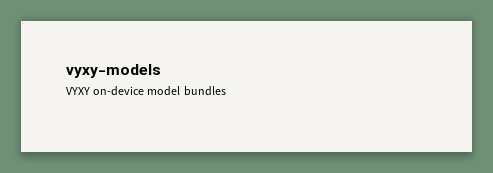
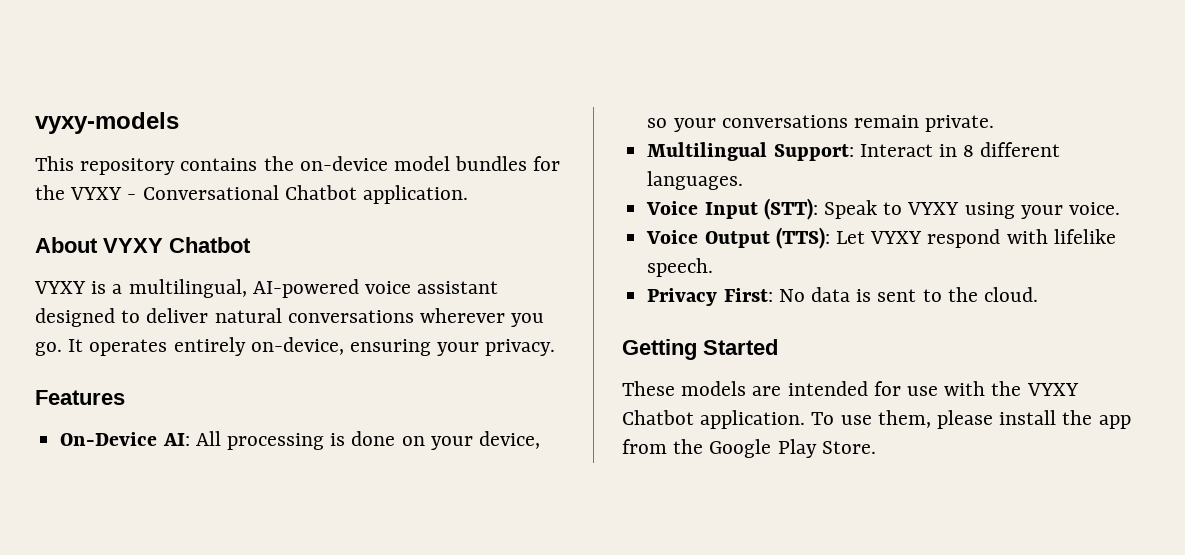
[66,86,226,96] VYXY on-device model bundles -> [35,156,561,175] [35,185,469,204] [35,237,251,253] [34,279,499,298] [35,308,545,327] [35,337,556,356] [35,390,125,405] [60,431,540,450] [647,115,995,132] [647,142,1061,161] [647,171,744,190] [646,198,1120,220] [646,227,1116,249] [647,258,714,277] [647,287,1038,306] [622,339,778,360] [622,381,1079,396] [622,410,1131,429] [622,439,876,458] This repository contains the on-device model bundles for the VYXY - Conversational Chatbot application. // About VYXY Chatbot // VYXY is a multilingual, AI-powered voice assistant designed to deliver natural conversations wherever you go. It operates entirely on-device, ensuring your privacy. // Features // On-Device AI: All processing is done on your device, so your conversations remain private. // Multilingual Support: Interact in 8 different languages. // Voice Input (STT): Speak to VYXY using your voice. // Voice Output (TTS): Let VYXY respond with lifelike speech. // Privacy First: No data is sent to the cloud. // Getting Started // These models are intended for use with the VYXY Chatbot application. To use them, please install the app from the Google Play Store.

